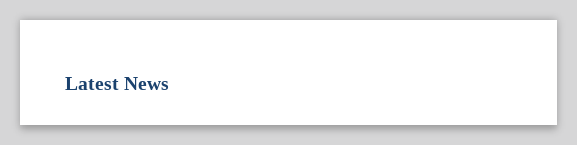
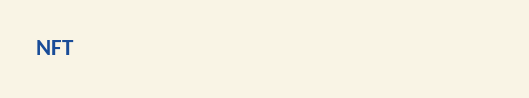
[65,77,170,90] Latest News -> [36,40,74,55] NFT

